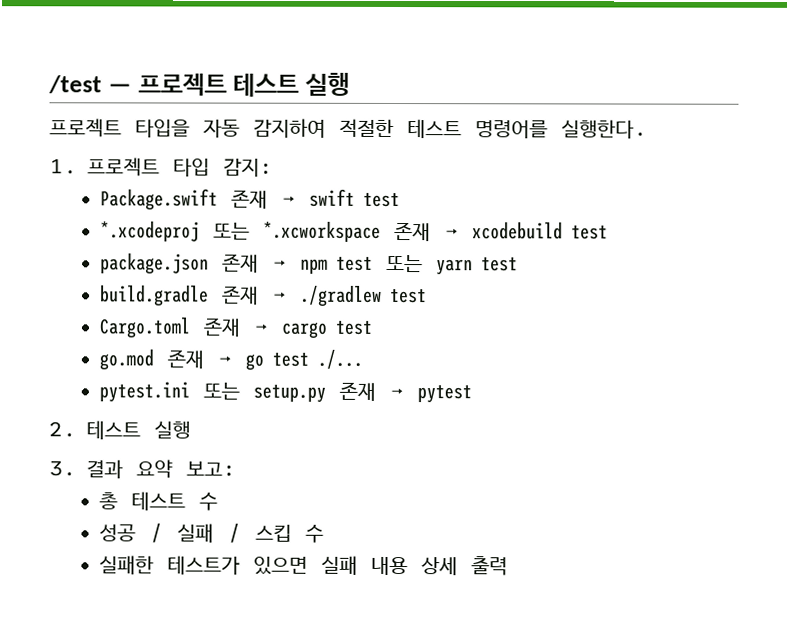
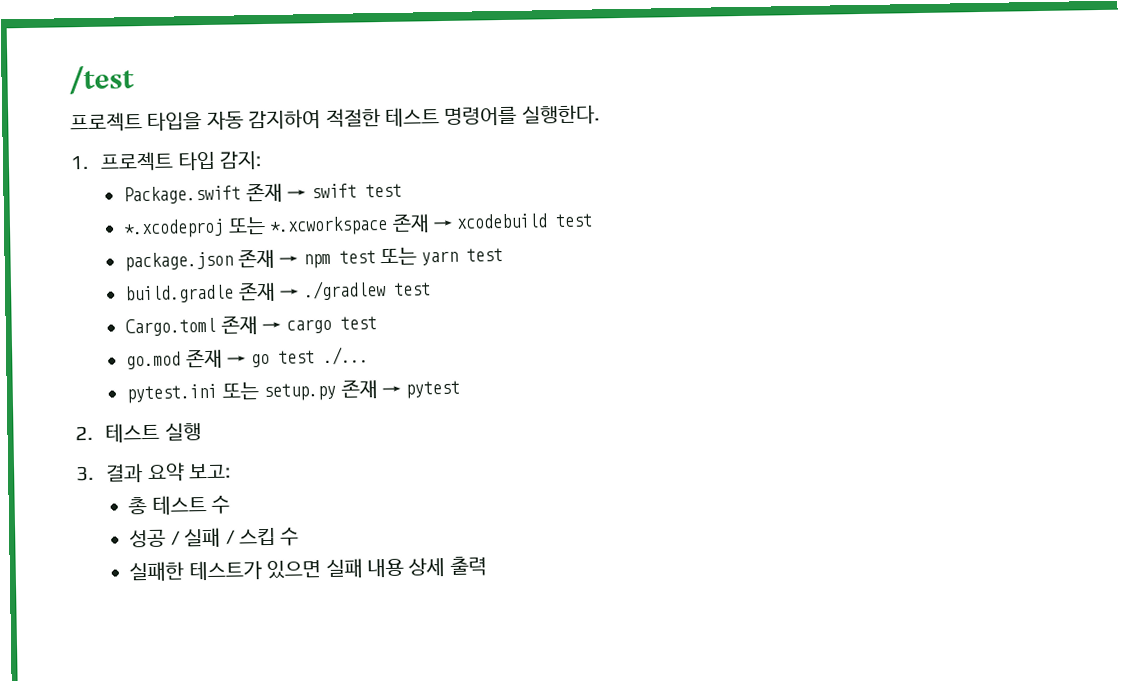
[107,72,350,97] — 프로젝트 테스트 실행 -> (135, 80) none

